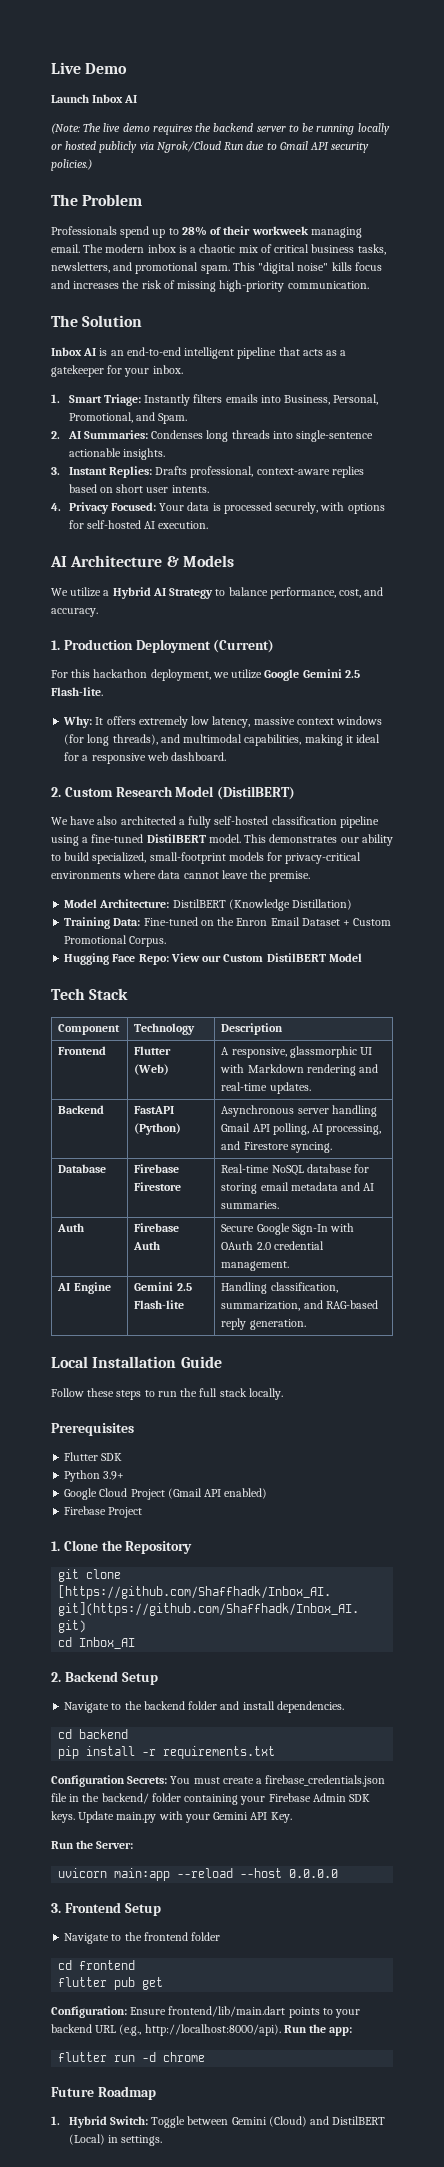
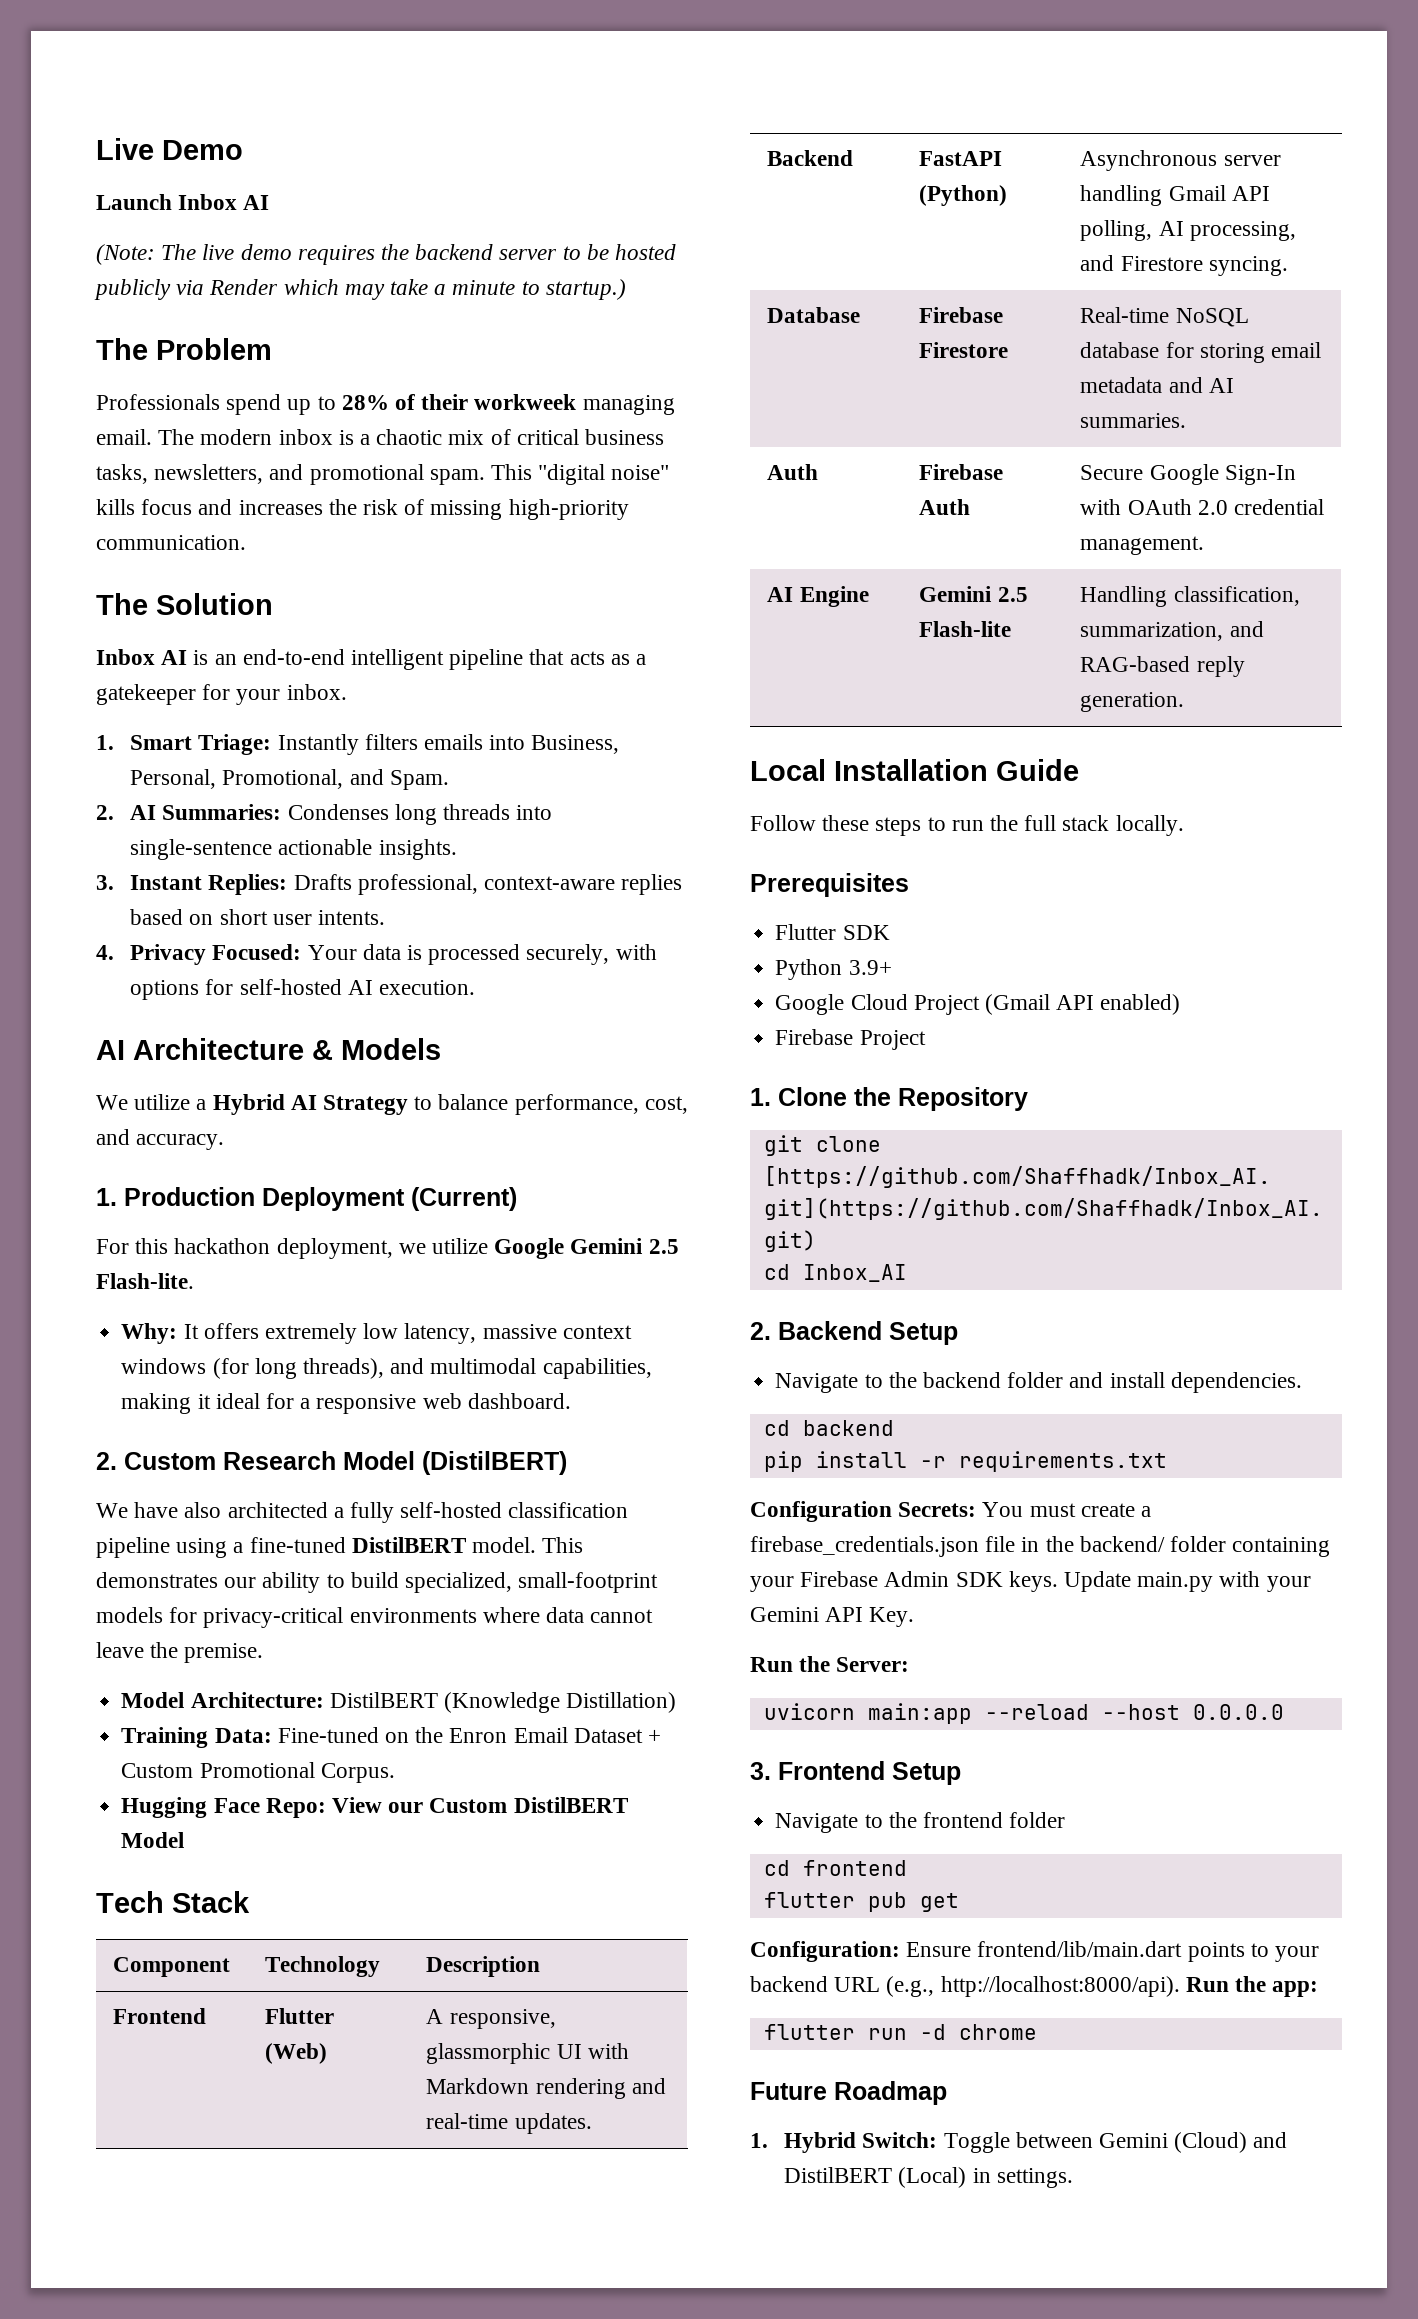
[316,123,390,135] [51,141,370,153] [51,159,92,171] running locally or hosted publicly via Ngrok/Cloud Run due to Gmail API security policies.) -> [615,244,677,260] [94,279,626,300] hosted publicly via Render which may take a minute to startup.)

